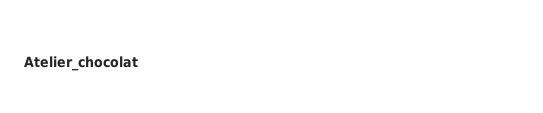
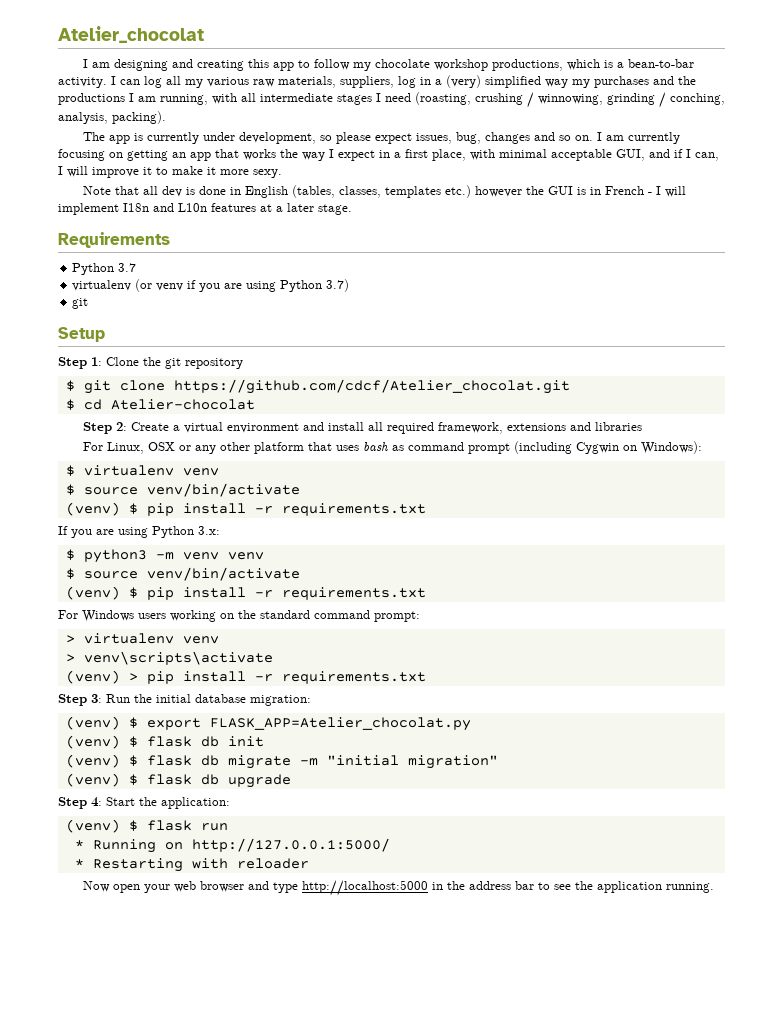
(138, 63) none -> [83,59,695,71] [58,75,696,88] [58,92,725,108] [58,111,166,124] [83,132,681,144] [58,149,719,161] [58,166,282,178] [83,185,687,198] [58,203,352,215] [58,232,170,248] [72,263,137,275] [72,279,350,292] [72,298,89,309] [58,327,105,342] [58,357,243,369] [65,379,570,394] [65,399,255,410] [83,422,643,434] [83,441,703,454] [65,465,219,476] [65,483,300,497] [65,502,426,516] [58,526,220,538] [65,549,264,563] [65,567,300,581] [65,586,426,600] [58,610,420,622] [65,633,219,644] [65,651,273,665] [65,670,426,684] [58,694,311,706] [65,716,471,731] [65,735,264,749] [65,754,498,769] [65,773,291,788] [58,797,230,809] [65,819,228,833] [74,838,390,853] [74,858,309,872] [83,880,715,896] // I am designing and creating this app to follow my chocolate workshop productions, which is a bean-to-bar activity. I can log all my various raw materials, suppliers, log in a (very) simplified way my purchases and the productions I am running, with all intermediate stages I need (roasting, crushing / winnowing, grinding / conching, analysis, packing). // The app is currently under development, so please expect issues, bug, changes and so on. I am currently focusing on getting an app that works the way I expect in a first place, with minimal acceptable GUI, and if I can, I will improve it to make it more sexy. // Note that all dev is done in English (tables, classes, templates etc.) however the GUI is in French - I will implement I18n and L10n features at a later stage. // Requirements // Python 3.7 // virtualenv (or venv if you are using Python 3.7) // git // Setup // Step 1: Clone the git repository // $ git clone https://github.com/cdcf/Atelier_chocolat.git // $ cd Atelier-chocolat // Step 2: Create a virtual environment and install all required framework, extensions and libraries // For Linux, OSX or any other platform that uses bash as command prompt (including Cygwin on Windows): // $ virtualenv venv // $ source venv/bin/activate // (venv) $ pip install -r requirements.txt // If you are using Python 3.x: // $ python3 -m venv venv // $ source venv/bin/activate // (venv) $ pip install -r requirements.txt // For Windows users working on the standard command prompt: // > virtualenv venv // > venv\scripts\activate // (venv) > pip install -r requirements.txt // Step 3: Run the initial database migration: // (venv) $ export FLASK_APP=Atelier_chocolat.py // (venv) $ flask db init // (venv) $ flask db migrate -m "initial migration" // (venv) $ flask db upgrade // Step 4: Start the application: // (venv) $ flask run // * Running on http://127.0.0.1:5000/ // * Restarting with reloader // Now open your web browser and type http://localhost:5000 in the address bar to see the application running.

